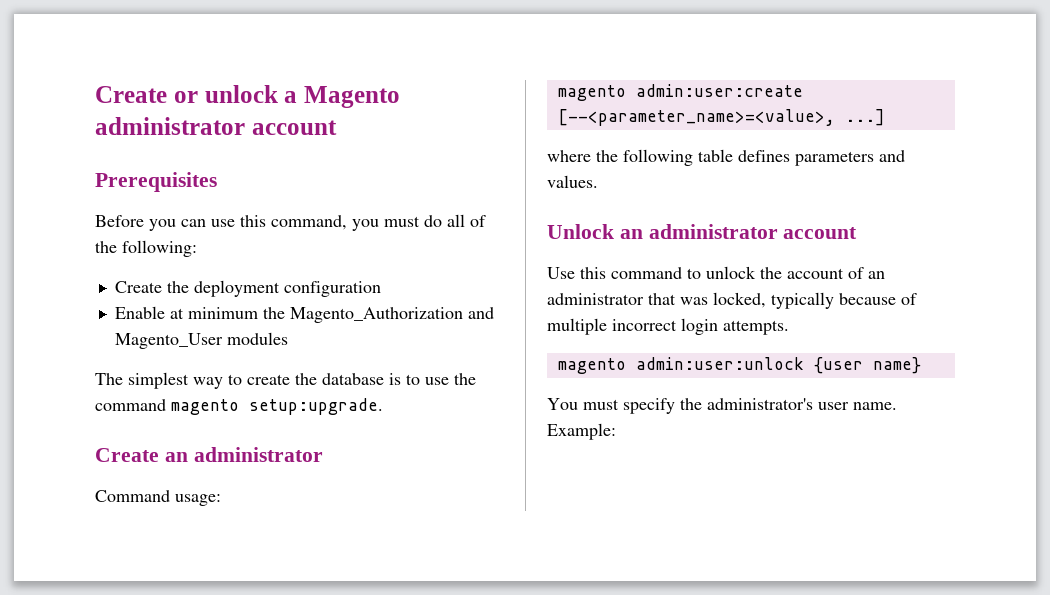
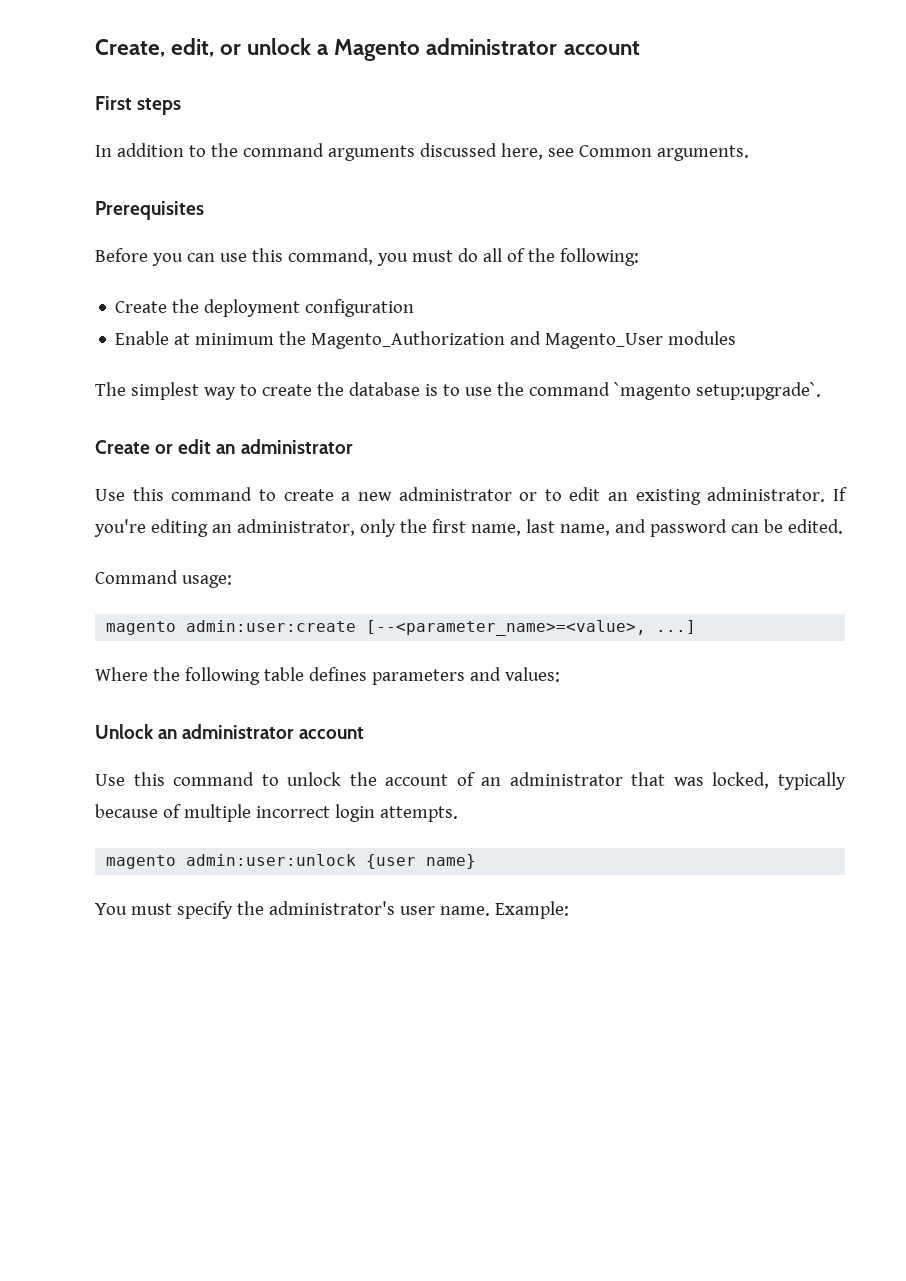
[95,86,167,103] Create -> [95,38,215,57] Create, edit,
(337, 127) none -> [95,96,182,115] [95,143,749,161] // First steps // In addition to the command arguments discussed here, see Common arguments.
[171,398,383,415] [95,447,323,462] magento setup:upgrade. // Create an administrator -> [613,382,821,400] [95,439,353,454] [95,487,847,505] [94,519,843,537] `magento setup:upgrade`. // Create or edit an administrator // Use this command to create a new administrator or to edit an existing administrator. If you're editing an administrator, only the first name, last name, and password can be edited.
[547,150,591,162] where -> [95,667,148,681] Where
[547,175,598,188] values. -> [504,667,560,682] values:

